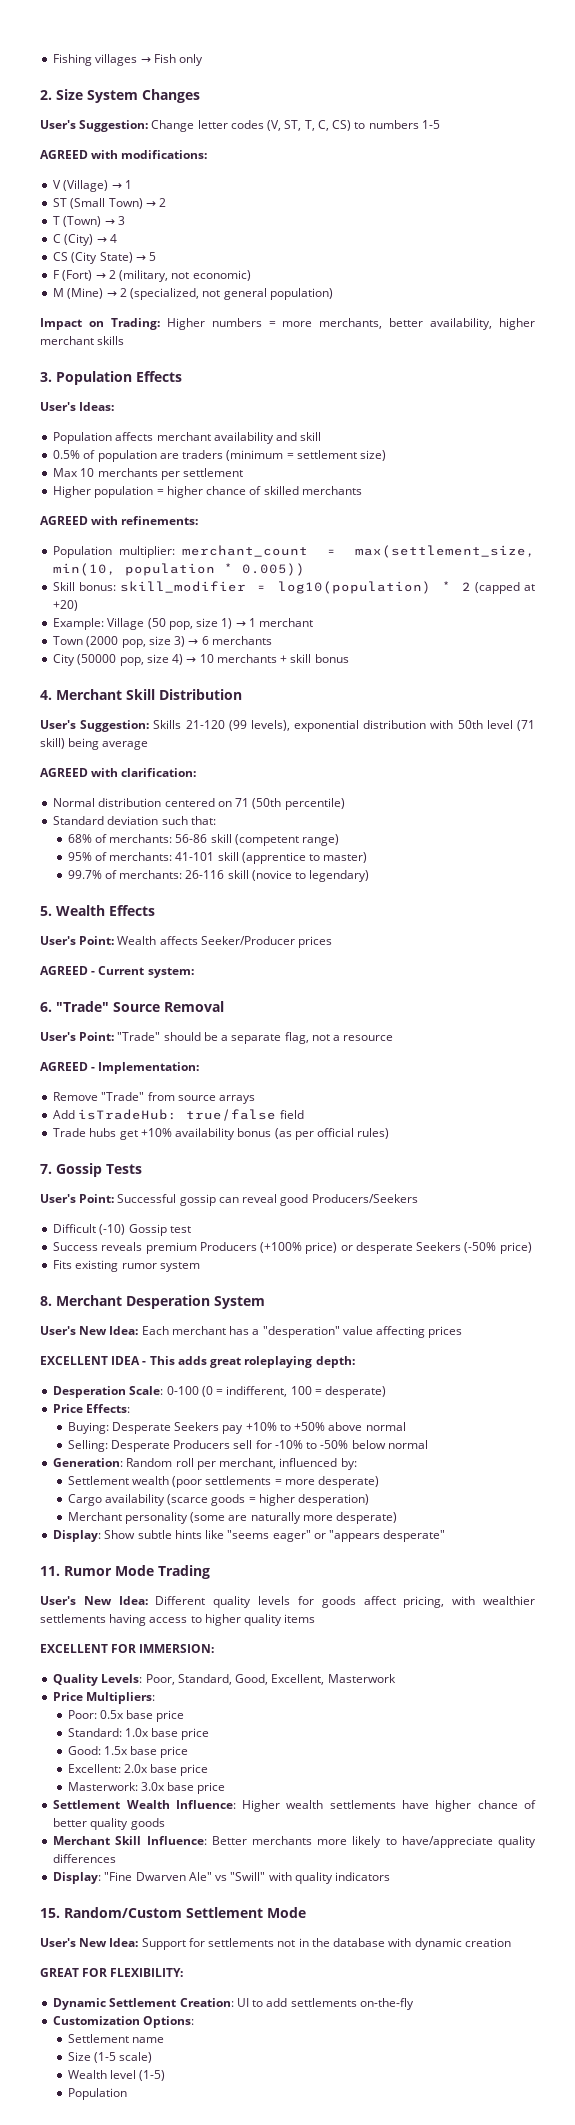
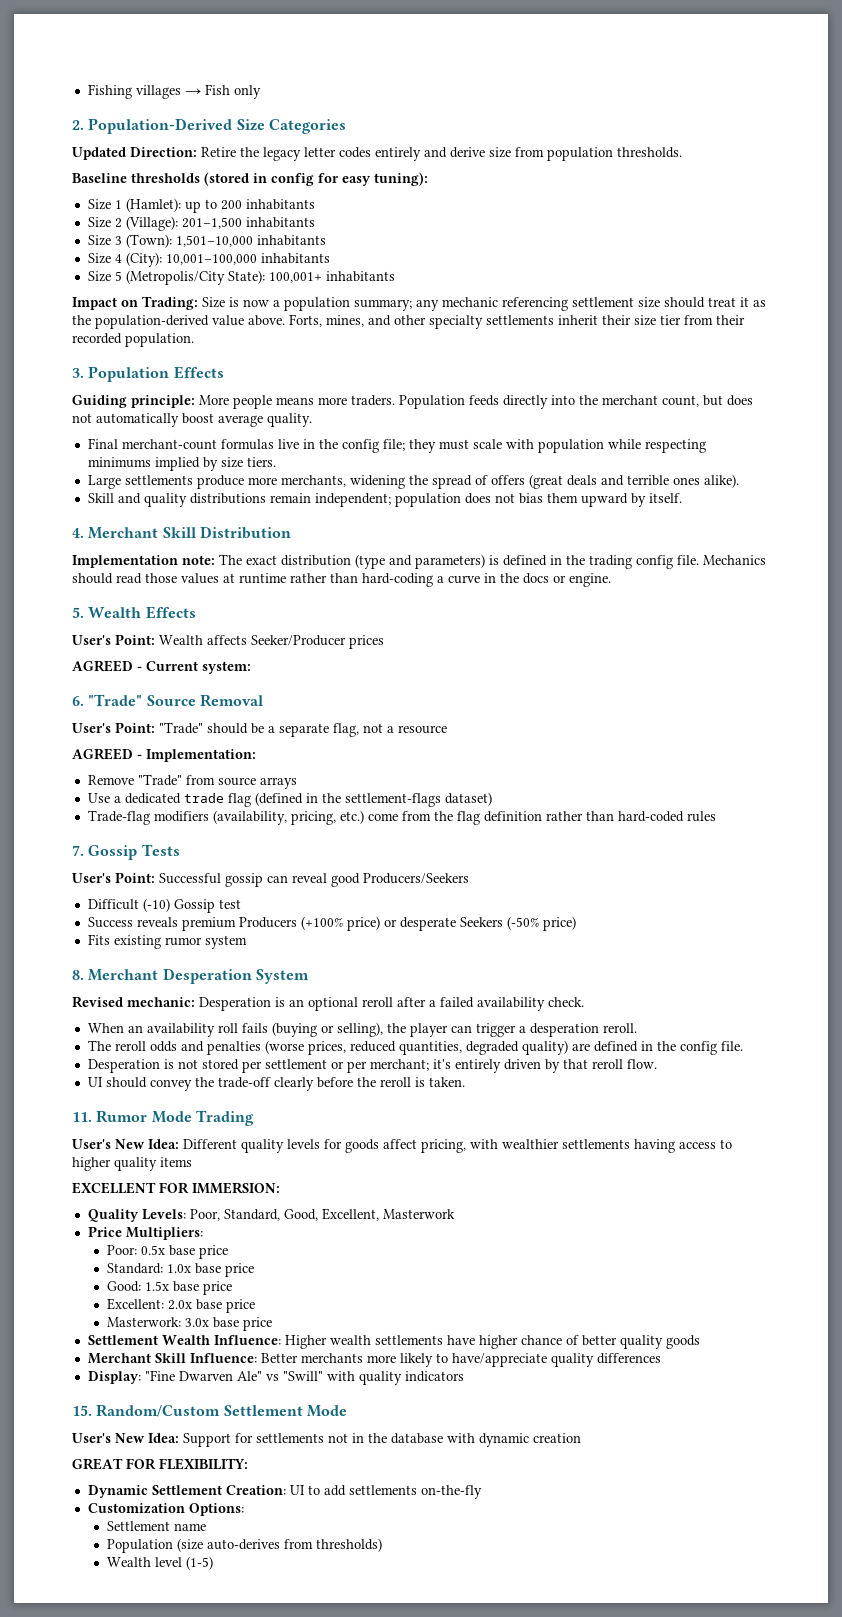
[56,89,200,103] [40,120,440,132] [40,150,208,159] [53,180,132,192] [53,198,167,209] [53,216,125,227] [53,234,117,246] [53,252,157,264] [53,270,251,282] [53,288,333,300] [40,318,535,330] [40,336,125,345] [40,371,182,385] [40,402,115,411] [53,432,322,444] [53,450,387,462] [53,468,244,480] [53,486,362,498] [40,516,199,525] [53,545,535,558] [53,563,306,576] [53,581,535,594] [53,600,79,611] [53,618,314,630] [53,636,272,648] [53,654,349,666] [40,689,242,700] [40,720,535,732] [40,738,149,750] [40,768,197,777] [53,798,345,810] [53,816,216,825] [67,834,340,846] [67,852,368,864] [67,870,370,882] Size System Changes // User's Suggestion: Change letter codes (V, ST, T, C, CS) to numbers 1-5 // AGREED with modifications: // V (Village) → 1 // ST (Small Town) → 2 // T (Town) → 3 // C (City) → 4 // CS (City State) → 5 // F (Fort) → 2 (military, not economic) // M (Mine) → 2 (specialized, not general population) // Impact on Trading: Higher numbers = more merchants, better availability, higher merchant skills // 3. Population Effects // User's Ideas: // Population affects merchant availability and skill // 0.5% of population are traders (minimum = settlement size) // Max 10 merchants per settlement // Higher population = higher chance of skilled merchants // AGREED with refinements: // Population multiplier: merchant_count = max(settlement_size, min(10, population * 0.005)) // Skill bonus: skill_modifier = log10(population) * 2 (capped at +20) // Example: Village (50 pop, size 1) → 1 merchant // Town (2000 pop, size 3) → 6 merchants // City (50000 pop, size 4) → 10 merchants + skill bonus // 4. Merchant Skill Distribution // User's Suggestion: Skills 21-120 (99 levels), exponential distribution with 50th level (71 skill) being average // AGREED with clarification: // Normal distribution centered on 71 (50th percentile) // Standard deviation such that: // 68% of merchants: 56-86 skill (competent range) // 95% of merchants: 41-101 skill (apprentice to master) // 99.7% of merchants: 26-116 skill (novice to legendary) -> [88,118,346,134] [72,147,682,161] [72,172,428,186] [87,198,315,213] [87,216,315,231] [87,234,326,248] [87,252,330,267] [87,270,395,285] [72,296,766,311] [72,314,745,329] [72,333,194,347] [72,366,224,382] [72,395,753,409] [72,413,312,427] [87,438,706,453] [87,457,276,471] [87,474,739,489] [87,493,682,507] [72,526,291,539] [72,554,766,569] [72,573,611,587] Population-Derived Size Categories // Updated Direction: Retire the legacy letter codes entirely and derive size from population thresholds. // Baseline thresholds (stored in config for easy tuning): // Size 1 (Hamlet): up to 200 inhabitants // Size 2 (Village): 201–1,500 inhabitants // Size 3 (Town): 1,501–10,000 inhabitants // Size 4 (City): 10,001–100,000 inhabitants // Size 5 (Metropolis/City State): 100,001+ inhabitants // Impact on Trading: Size is now a population summary; any mechanic referencing settlement size should treat it as the population-derived value above. Forts, mines, and other specialty settlements inherit their size tier from their recorded population. // 3. Population Effects // Guiding principle: More people means more traders. Population feeds directly into the merchant count, but does not automatically boost average quality. // Final merchant-count formulas live in the config file; they must scale with population while respecting minimums implied by size tiers. // Large settlements produce more merchants, widening the spread of offers (great deals and terrible ones alike). // Skill and quality distributions remain independent; population does not bias them upward by itself. // 4. Merchant Skill Distribution // Implementation note: The exact distribution (type and parameters) is defined in the trading config file. Mechanics should read those values at runtime rather than hard-coding a curve in the docs or engine.
[53,1109,304,1121] [53,1128,390,1140] Add isTradeHub: true/false field // Trade hubs get +10% availability bonus (as per official rules) -> [87,792,492,807] [87,810,716,825] Use a dedicated trade flag (defined in the settlement-flags dataset) // Trade-flag modifiers (availability, pricing, etc.) come from the flag definition rather than hard-coded rules
[40,1326,463,1338] [40,1356,355,1368] [53,1386,387,1398] [53,1404,131,1413] [67,1422,406,1434] [67,1440,428,1452] [53,1458,357,1470] [67,1476,380,1488] [67,1494,370,1506] [67,1512,398,1524] [53,1530,446,1542] User's New Idea: Each merchant has a "desperation" value affecting prices // EXCELLENT IDEA - This adds great roleplaying depth: // Desperation Scale: 0-100 (0 = indifferent, 100 = desperate) // Price Effects: // Buying: Desperate Seekers pay +10% to +50% above normal // Selling: Desperate Producers sell for -10% to -50% below normal // Generation: Random roll per merchant, influenced by: // Settlement wealth (poor settlements = more desperate) // Cargo availability (scarce goods = higher desperation) // Merchant personality (some are naturally more desperate) // Display: Show subtle hints like "seems eager" or "appears desperate" -> [72,996,584,1011] [87,1022,637,1037] [87,1040,743,1055] [87,1059,657,1073] [87,1077,465,1091] Revised mechanic: Desperation is an optional reroll after a failed availability check. // When an availability roll fails (buying or selling), the player can trigger a desperation reroll. // The reroll odds and penalties (worse prices, reduced quantities, degraded quality) are defined in the config file. // Desperation is not stored per settlement or per merchant; it's entirely driven by that reroll flow. // UI should convey the trade-off clearly before the reroll is taken.
[67,2052,153,2063] Size (1-5 scale) -> [106,1538,382,1553] Population (size auto-derives from thresholds)
[67,2088,127,2100] // Population -> (213, 1563) none

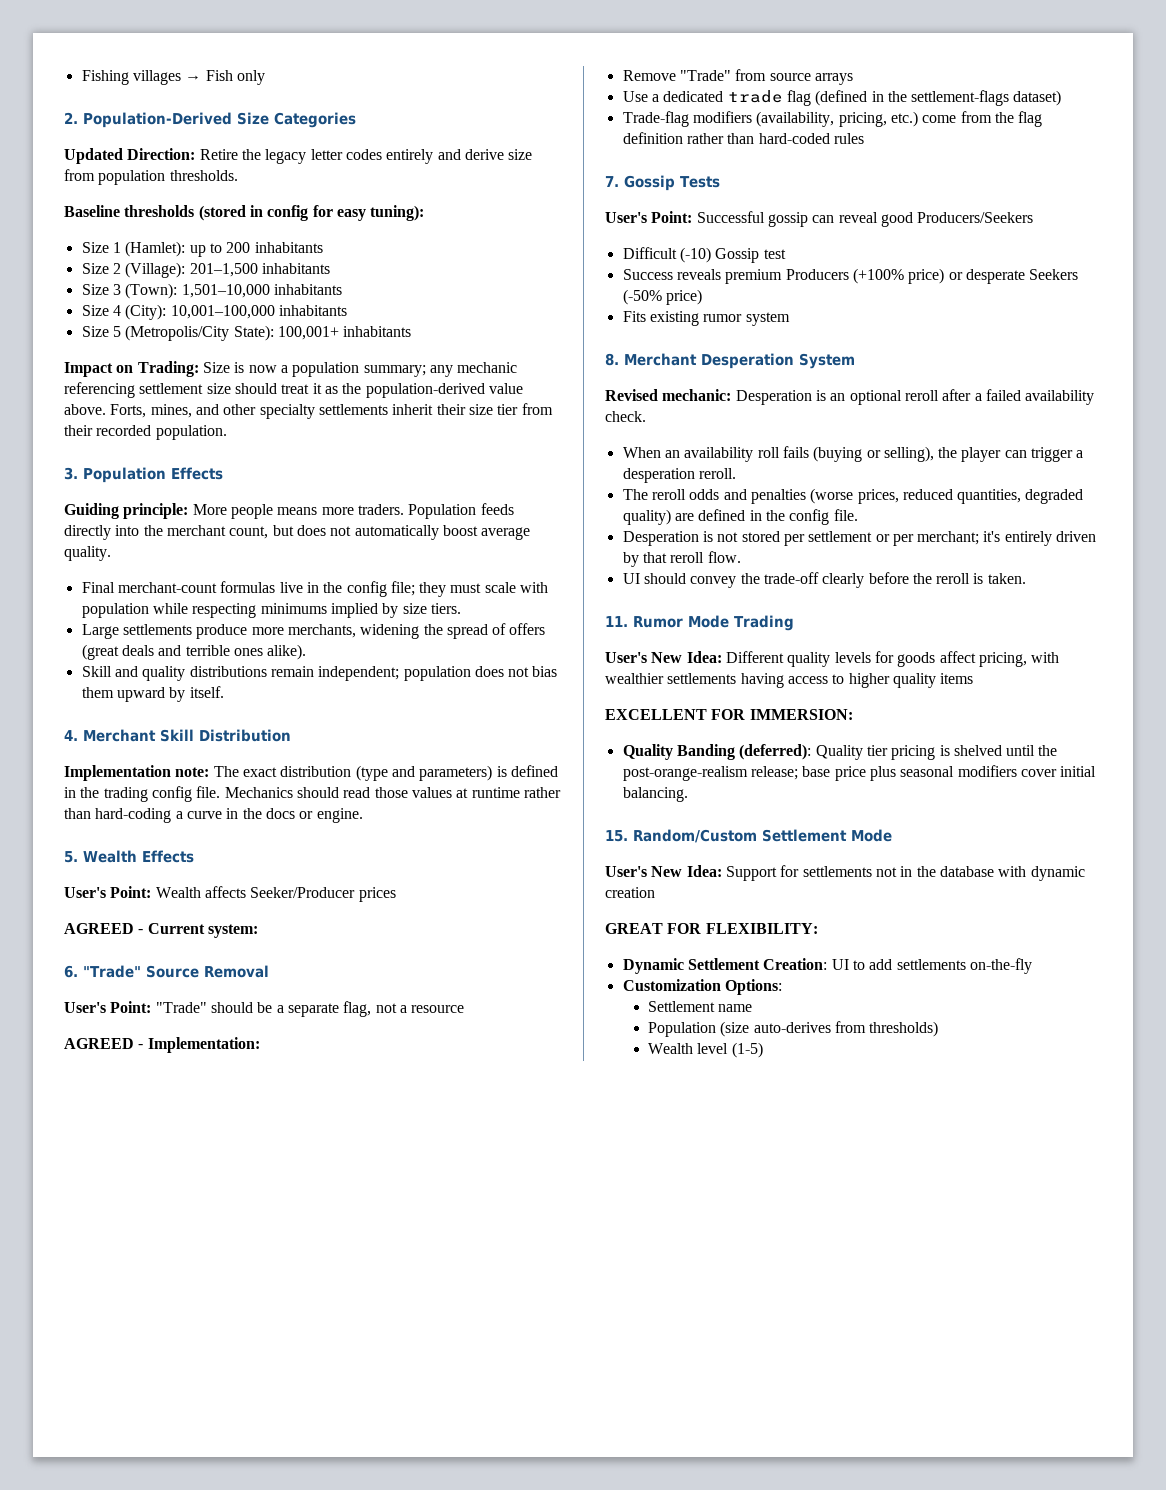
[141,1208,455,1221] [87,1226,203,1240] [106,1245,228,1259] [106,1263,254,1277] [106,1281,232,1295] [106,1298,255,1313] [106,1317,272,1331] [87,1335,700,1349] [87,1353,661,1367] [87,1370,464,1385] Levels: Poor, Standard, Good, Excellent, Masterwork // Price Multipliers: // Poor: 0.5x base price // Standard: 1.0x base price // Good: 1.5x base price // Excellent: 2.0x base price // Masterwork: 3.0x base price // Settlement Wealth Influence: Higher wealth settlements have higher chance of better quality goods // Merchant Skill Influence: Better merchants more likely to have/appreciate quality differences // Display: "Fine Dwarven Ale" vs "Swill" with quality indicators -> [676,744,1058,760] [622,765,1097,781] [622,787,688,802] Banding (deferred): Quality tier pricing is shelved until the post-orange-realism release; base price plus seasonal modifiers cover initial balancing.

